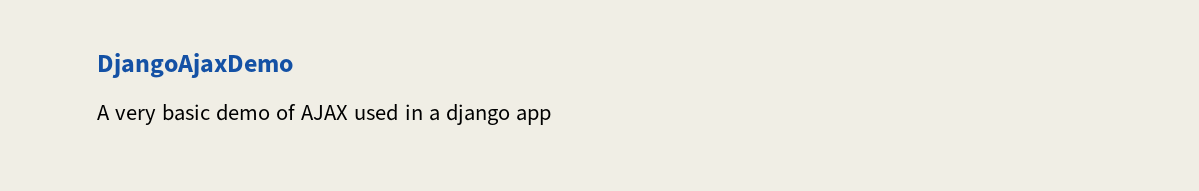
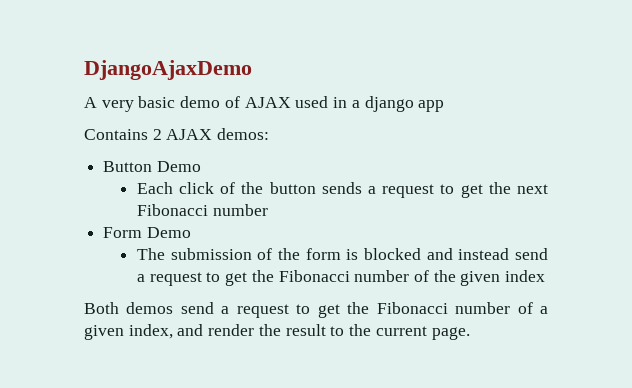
(551, 117) none -> [84,128,270,140] [103,161,201,172] [136,182,548,198] [136,204,268,216] [103,227,191,238] [136,248,548,260] [136,270,546,286] [84,302,548,318] [84,324,470,340] // Contains 2 AJAX demos: // Button Demo // Each click of the button sends a request to get the next Fibonacci number // Form Demo // The submission of the form is blocked and instead send a request to get the Fibonacci number of the given index // Both demos send a request to get the Fibonacci number of a given index, and render the result to the current page.

